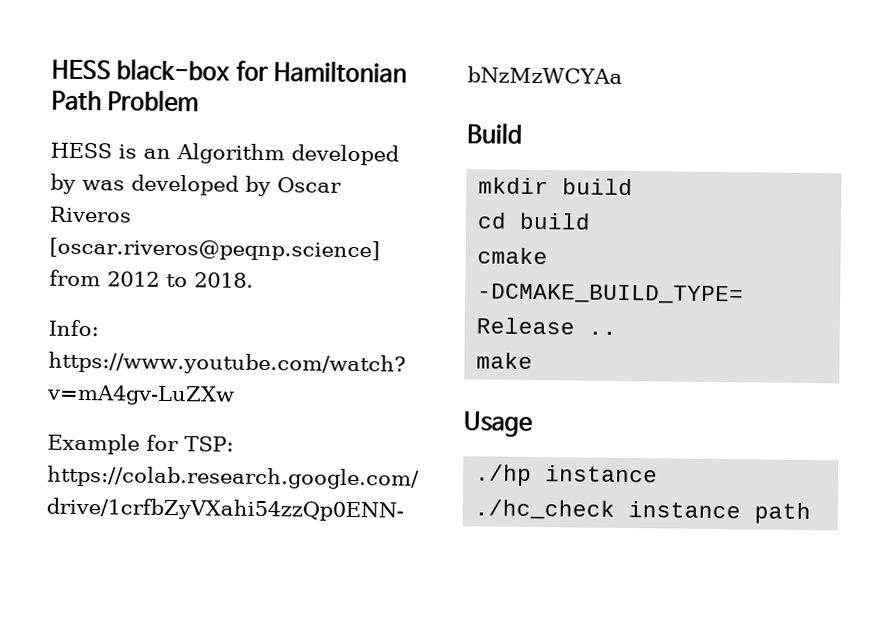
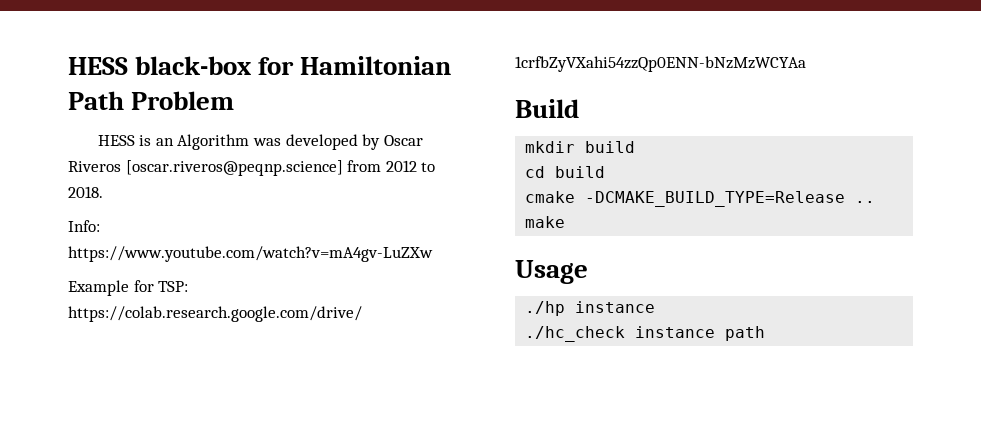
[291,144,399,166] [50,173,76,194] developed by -> (250, 142) none

